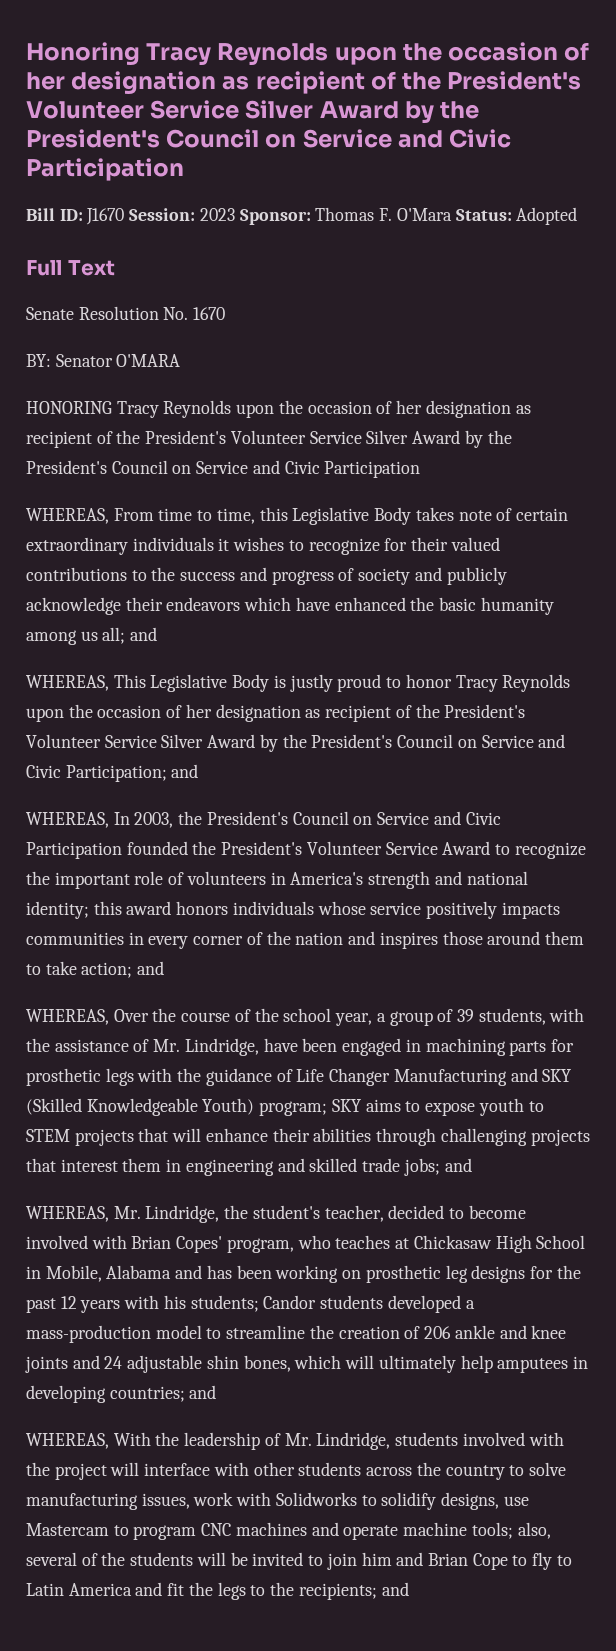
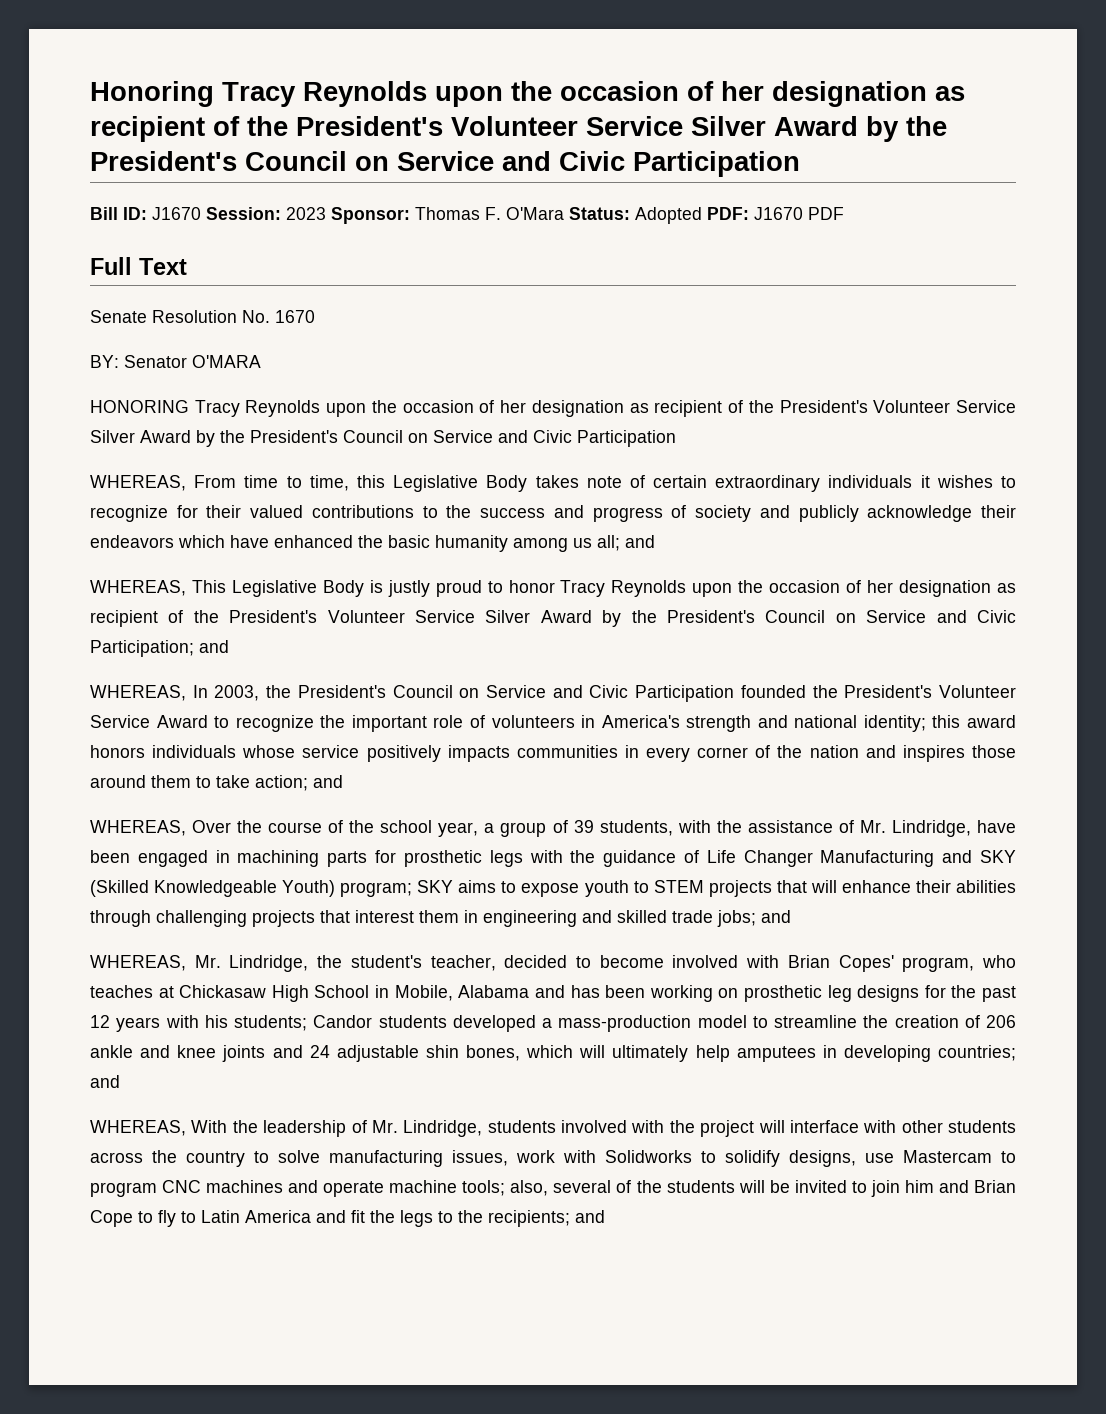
(578, 216) none -> [707,207,844,220] PDF: J1670 PDF

